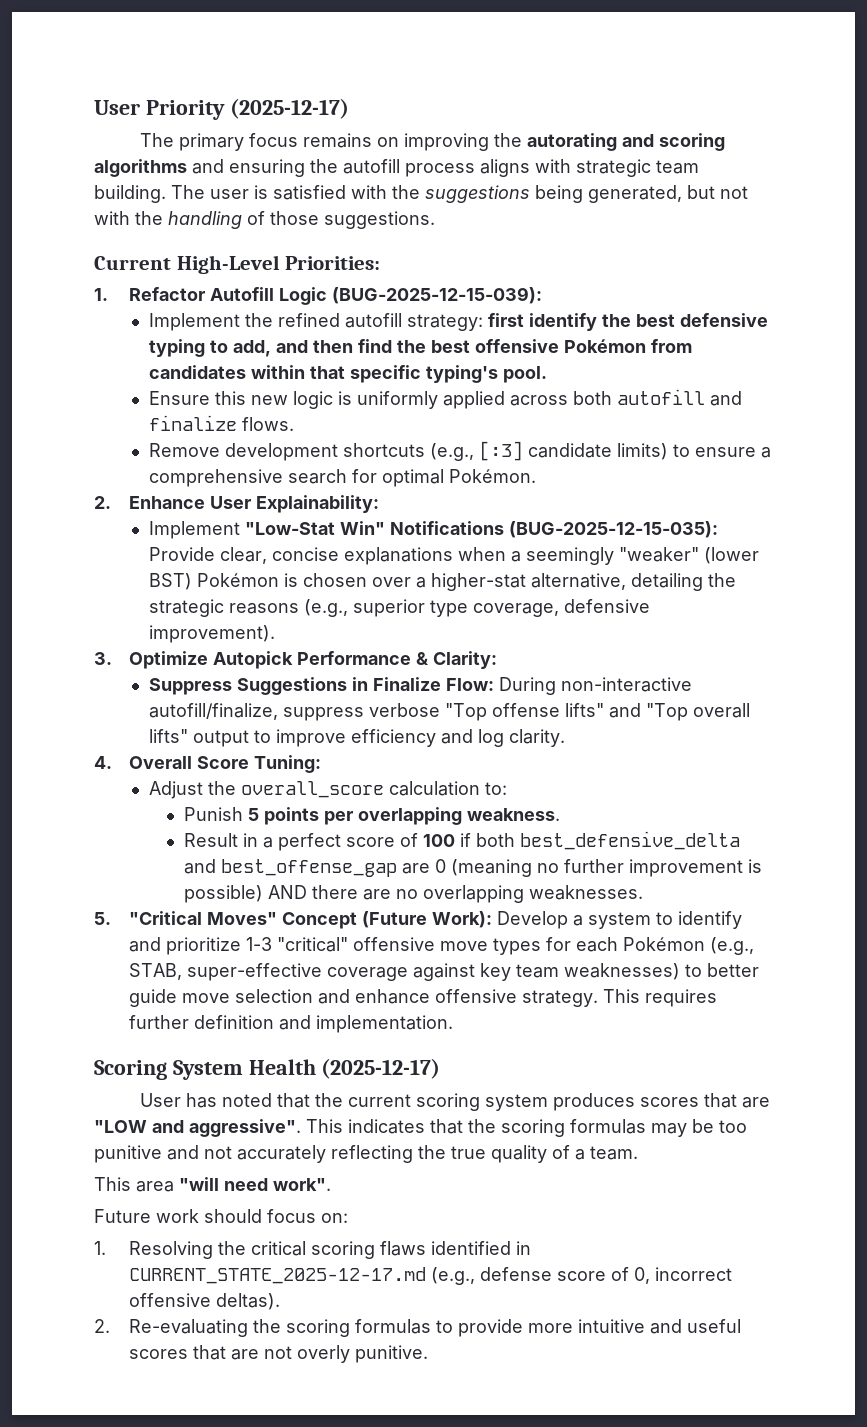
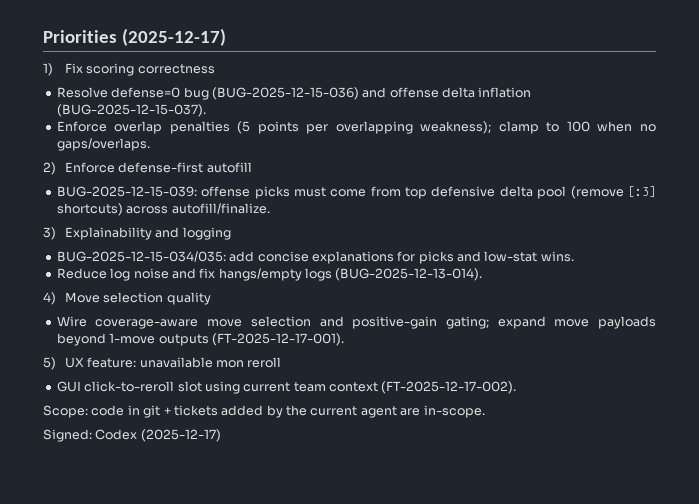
[94,98,349,120] [139,133,725,151] [94,159,699,177] [94,185,748,203] [94,211,435,229] [94,255,381,274] [94,287,542,305] [148,313,768,331] [148,339,692,357] [148,365,547,383] [148,389,742,409] [148,415,294,431] [148,441,771,461] [148,469,536,487] [94,495,379,513] [148,521,718,539] [148,547,759,565] [148,573,736,591] [148,599,650,617] [148,625,275,643] [94,651,497,669] [148,677,692,695] [148,703,750,721] [148,729,565,747] [94,755,321,773] [148,781,507,799] [183,807,560,825] [183,831,740,851] [183,859,762,877] [183,885,643,903] [94,911,742,929] [128,937,754,955] [128,963,759,981] [128,989,717,1007] [128,1015,453,1033] [94,1058,441,1080] [139,1093,770,1111] [94,1119,747,1137] [94,1145,638,1163] [94,1177,331,1192] [94,1209,348,1223] [94,1241,531,1259] [128,1267,732,1285] [128,1293,280,1310] [94,1319,741,1337] [128,1345,428,1363] User Priority (2025-12-17) // The primary focus remains on improving the autorating and scoring algorithms and ensuring the autofill process aligns with strategic team building. The user is satisfied with the suggestions being generated, but not with the handling of those suggestions. // Current High-Level Priorities: // 1. Refactor Autofill Logic (BUG-2025-12-15-039): // Implement the refined autofill strategy: first identify the best defensive typing to add, and then find the best offensive Pokémon from candidates within that specific typing's pool. // Ensure this new logic is uniformly applied across both autofill and finalize flows. // Remove development shortcuts (e.g., [:3] candidate limits) to ensure a comprehensive search for optimal Pokémon. // 2. Enhance User Explainability: // Implement "Low-Stat Win" Notifications (BUG-2025-12-15-035): Provide clear, concise explanations when a seemingly "weaker" (lower BST) Pokémon is chosen over a higher-stat alternative, detailing the strategic reasons (e.g., superior type coverage, defensive improvement). // 3. Optimize Autopick Performance & Clarity: // Suppress Suggestions in Finalize Flow: During non-interactive autofill/finalize, suppress verbose "Top offense lifts" and "Top overall lifts" output to improve efficiency and log clarity. // 4. Overall Score Tuning: // Adjust the overall_score calculation to: // Punish 5 points per overlapping weakness. // Result in a perfect score of 100 if both best_defensive_delta and best_offense_gap are 0 (meaning no further improvement is possible) AND there are no overlapping weaknesses. // 5. "Critical Moves" Concept (Future Work): Develop a system to identify and prioritize 1-3 "critical" offensive move types for each Pokémon (e.g., STAB, super-effective coverage against key team weaknesses) to better guide move selection and enhance offensive strategy. This requires further definition and implementation. // Scoring System Health (2025-12-17) // User has noted that the current scoring system produces scores that are "LOW and aggressive". This indicates that the scoring formulas may be too punitive and not accurately reflecting the true quality of a team. // This area "will need work". // Future work should focus on: // 1. Resolving the critical scoring flaws identified in CURRENT_STATE_2025-12-17.md (e.g., defense score of 0, incorrect offensive deltas). // 2. Re-evaluating the scoring formulas to provide more intuitive and useful scores that are not overly punitive. -> [43,28,227,46] [43,63,215,76] [56,87,532,100] [56,104,206,117] [56,121,657,134] [56,138,150,151] [43,162,252,175] [56,186,656,199] [56,203,270,216] [43,227,231,240] [56,251,574,264] [56,268,483,281] [43,292,211,305] [56,316,657,329] [56,333,344,346] [43,357,282,370] [56,381,517,394] [43,405,485,418] [43,429,221,442] Priorities (2025-12-17) // 1) Fix scoring correctness // Resolve defense=0 bug (BUG-2025-12-15-036) and offense delta inflation (BUG-2025-12-15-037). // Enforce overlap penalties (5 points per overlapping weakness); clamp to 100 when no gaps/overlaps. // 2) Enforce defense-first autofill // BUG-2025-12-15-039: offense picks must come from top defensive delta pool (remove [:3] shortcuts) across autofill/finalize. // 3) Explainability and logging // BUG-2025-12-15-034/035: add concise explanations for picks and low-stat wins. // Reduce log noise and fix hangs/empty logs (BUG-2025-12-13-014). // 4) Move selection quality // Wire coverage-aware move selection and positive-gain gating; expand move payloads beyond 1-move outputs (FT-2025-12-17-001). // 5) UX feature: unavailable mon reroll // GUI click-to-reroll slot using current team context (FT-2025-12-17-002). // Scope: code in git + tickets added by the current agent are in-scope. // Signed: Codex (2025-12-17)

